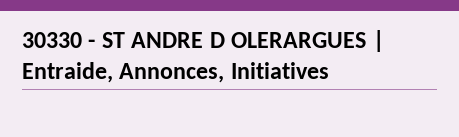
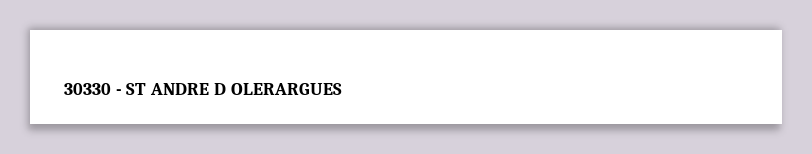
[372,30,384,52] [22,62,329,83] | Entraide, Annonces, Initiatives -> (342, 89) none

